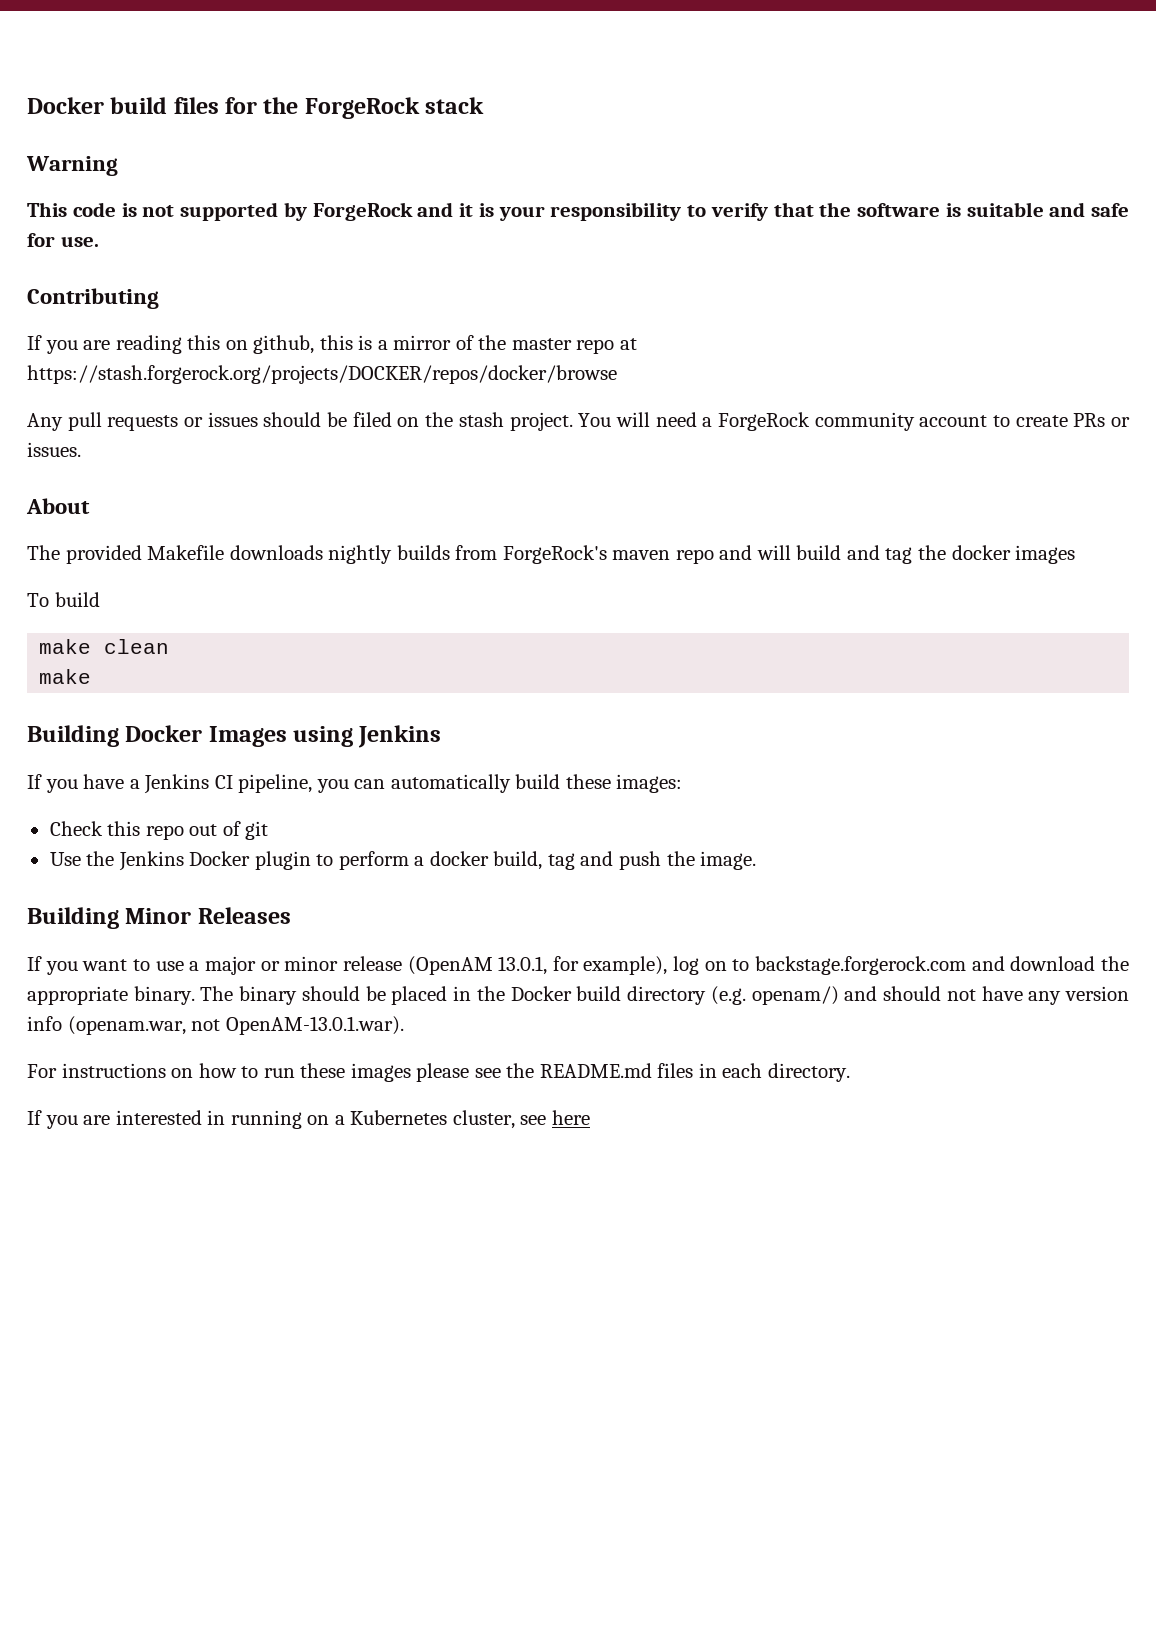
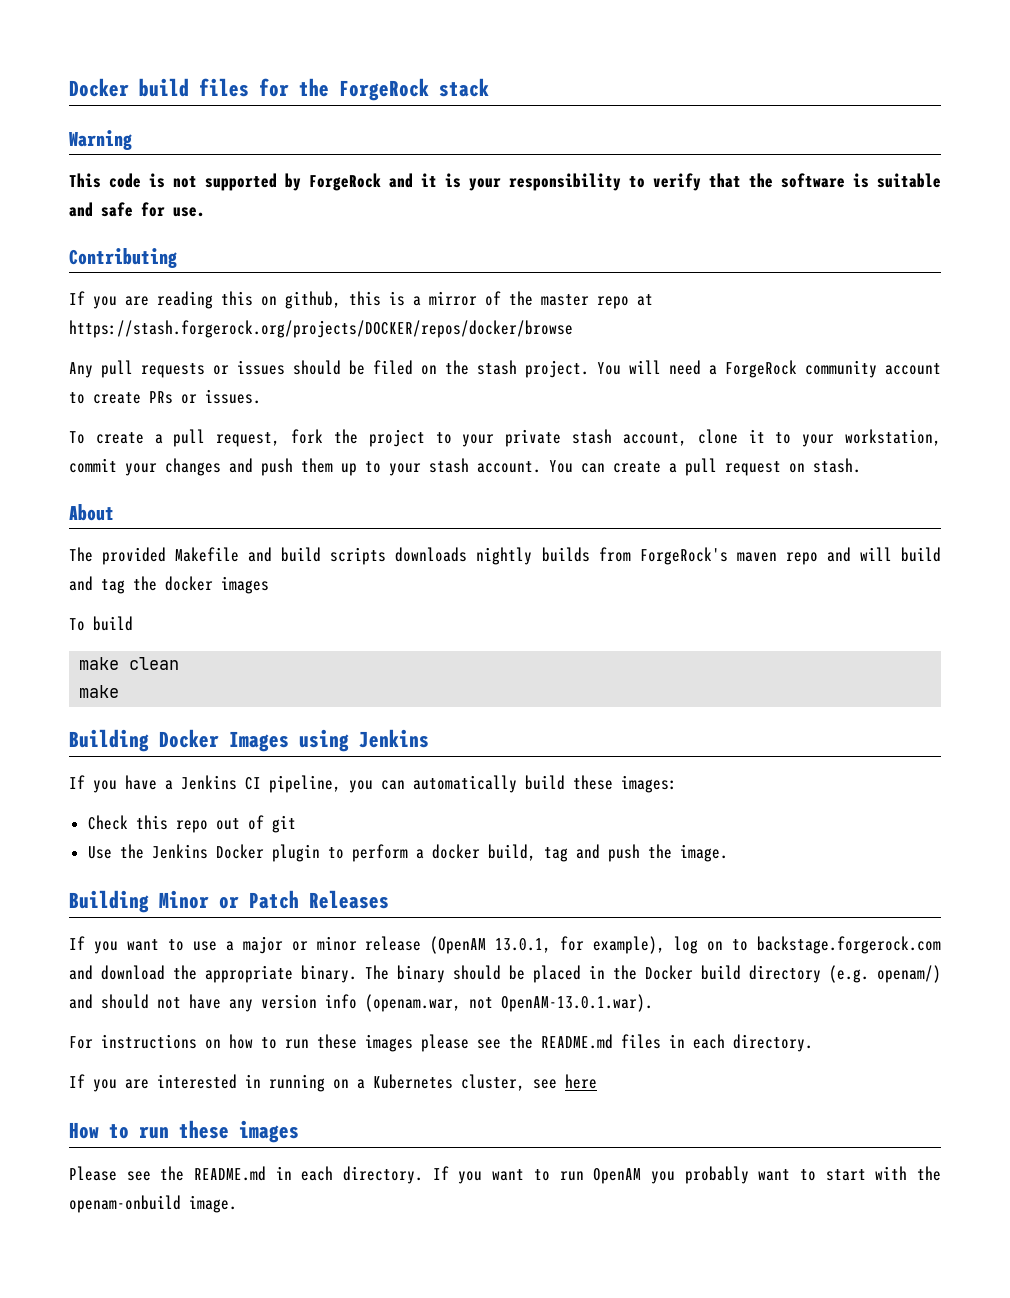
(81, 449) none -> [69,429,942,447] [69,458,861,476] // To create a pull request, fork the project to your private stash account, clone it to your workstation, commit your changes and push them up to your stash account. You can create a pull request on stash.
(225, 552) none -> [248,547,387,565] and build scripts
(192, 916) none -> [219,890,299,909] or Patch
(590, 1117) none -> [69,1120,299,1143] [69,1166,942,1184] [69,1195,237,1213] // How to run these images // Please see the README.md in each directory. If you want to run OpenAM you probably want to start with the openam-onbuild image.

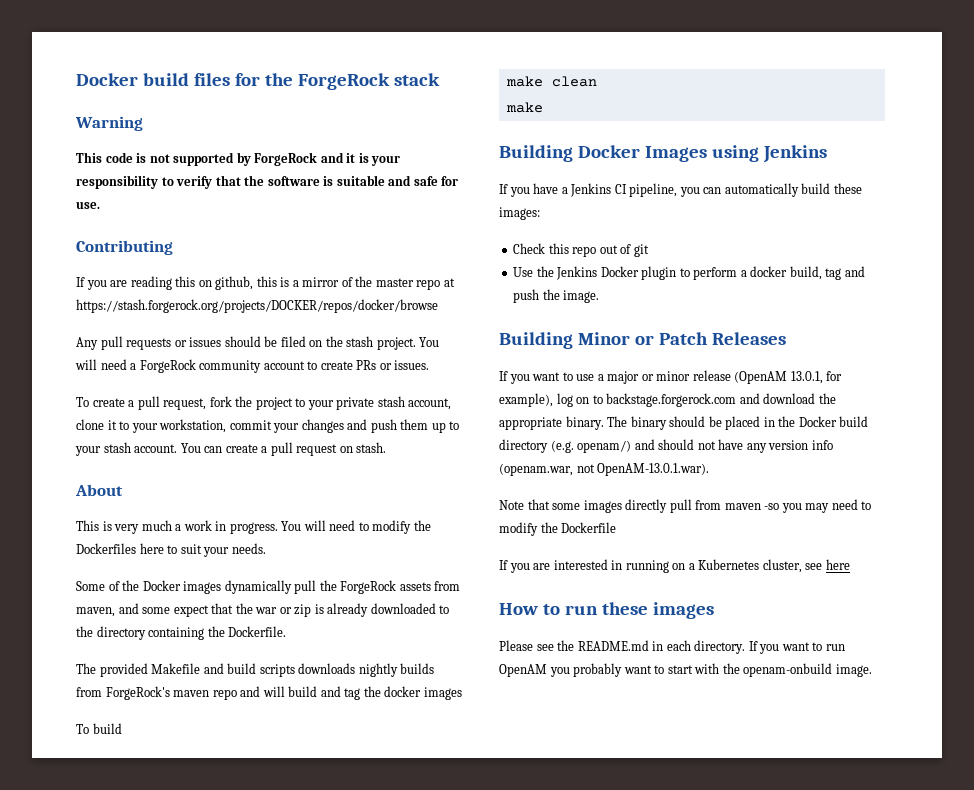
(114, 512) none -> [76,520,431,534] [76,543,266,557] [76,580,461,594] [76,603,450,617] [76,626,287,640] // This is very much a work in progress. You will need to modify the Dockerfiles here to suit your needs. // Some of the Docker images dynamically pull the ForgeRock assets from maven, and some expect that the war or zip is already downloaded to the directory containing the Dockerfile.
[69,1034,813,1052] For instructions on how to run these images please see the README.md files in each directory. -> [499,499,872,513] [499,522,617,536] Note that some images directly pull from maven -so you may need to modify the Dockerfile

